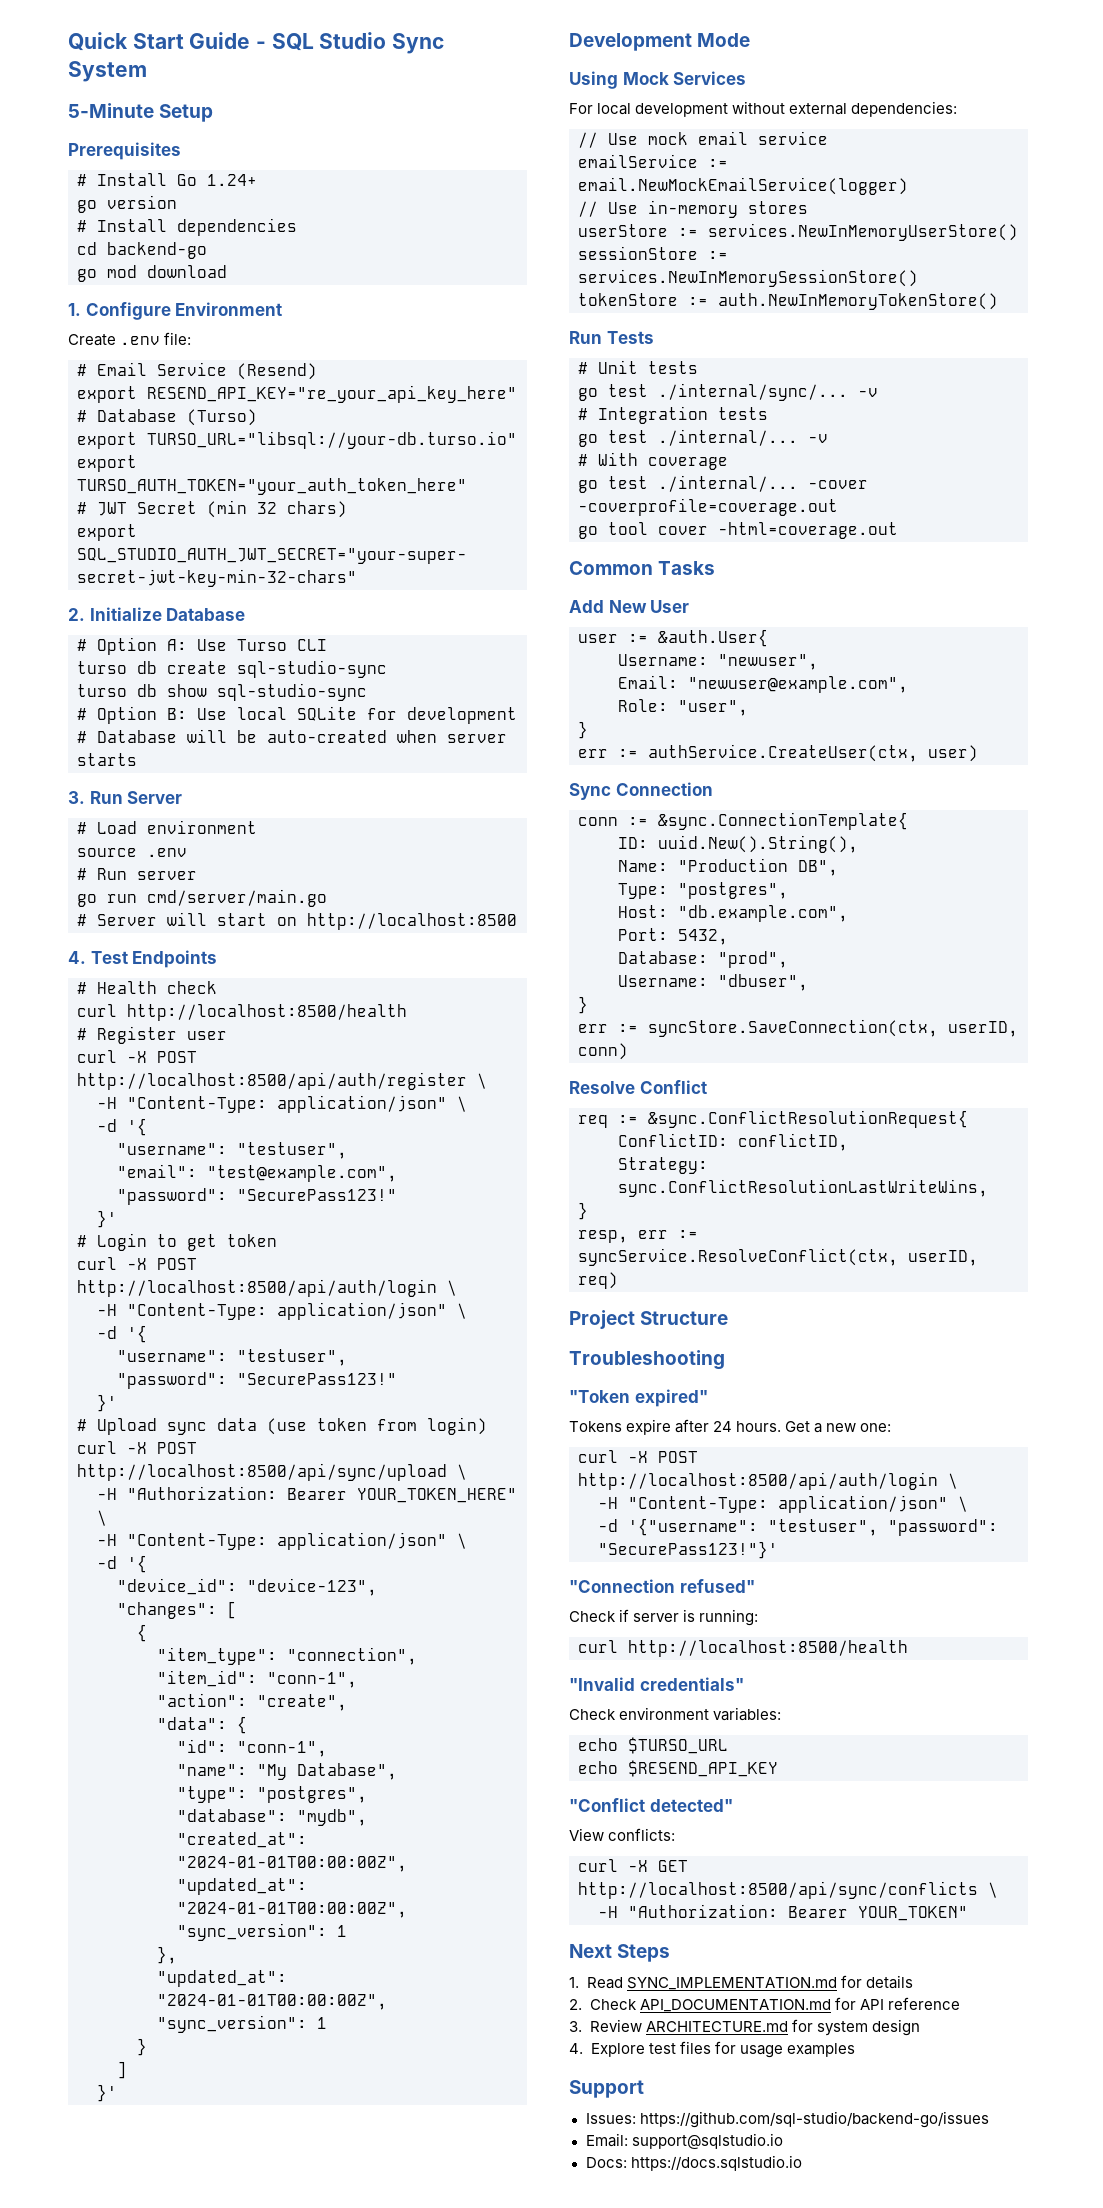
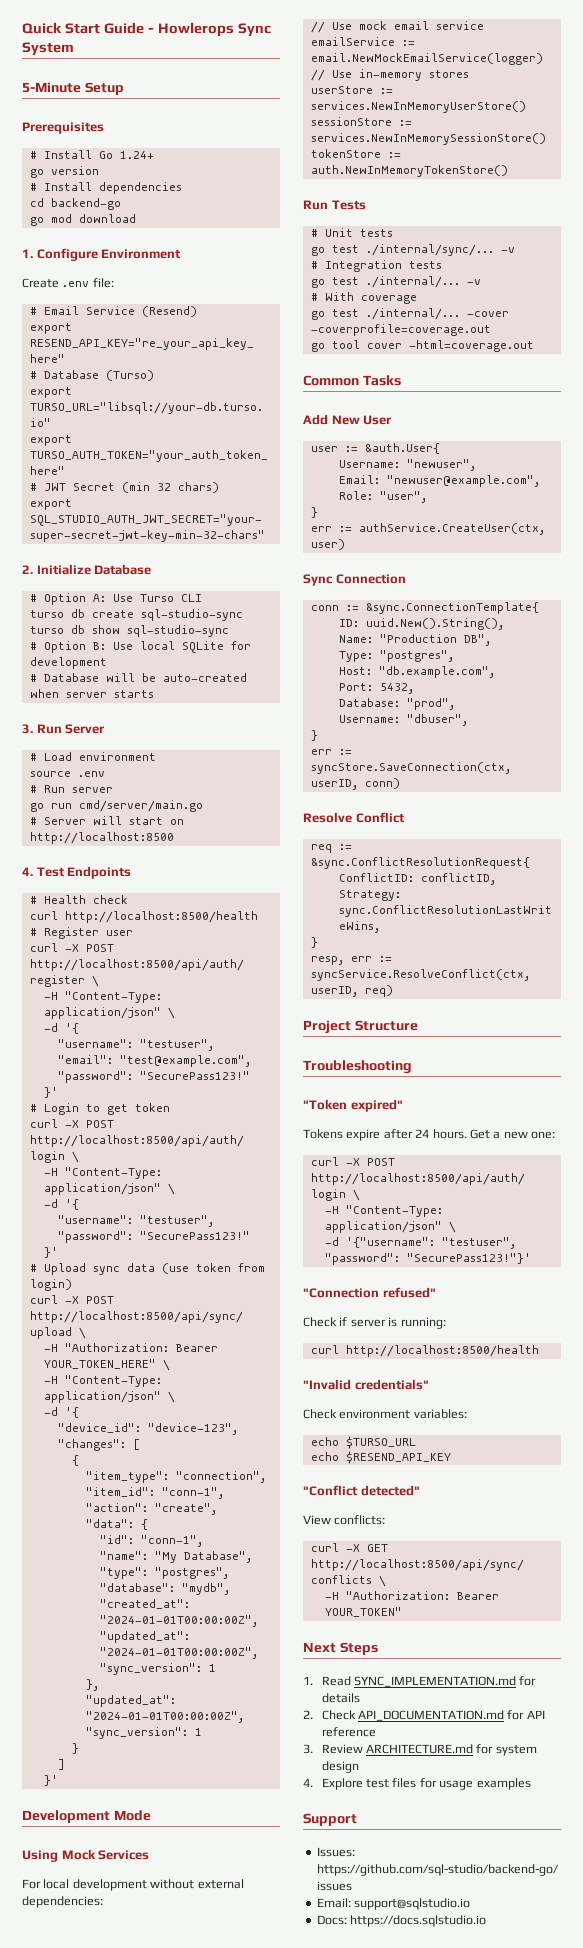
[271,32,387,51] SQL Studio -> [157,22,234,37] Howlerops

